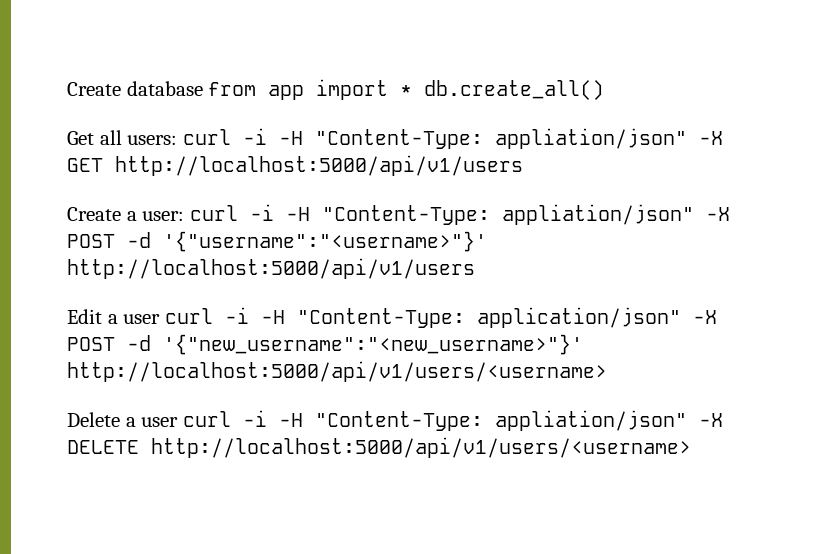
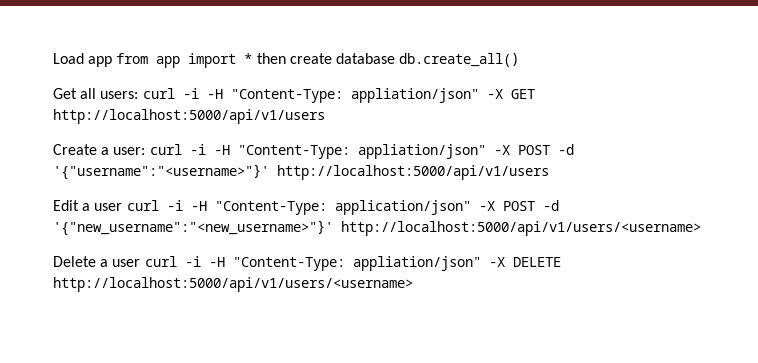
[67,81,203,96] Create database -> [53,53,113,67] Load app
(413, 90) none -> [256,53,395,64] then create database

